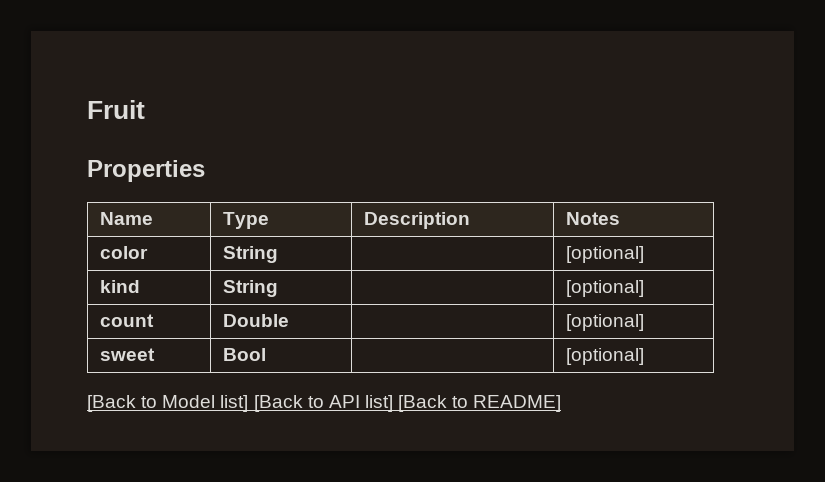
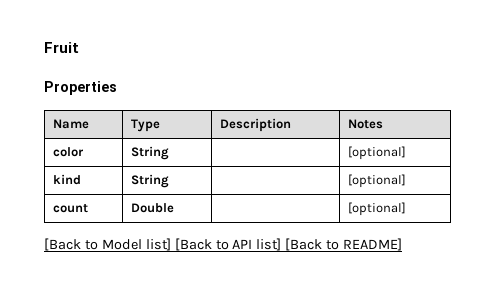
[100,348,156,361] [223,348,267,361] [566,348,645,365] // sweet | Bool | | [optional] -> (407, 209) none

